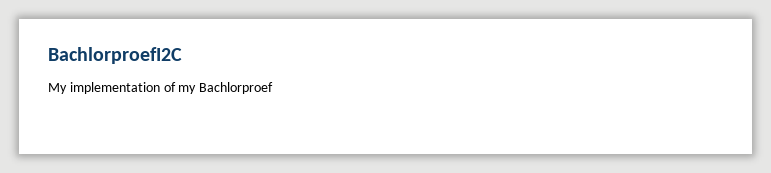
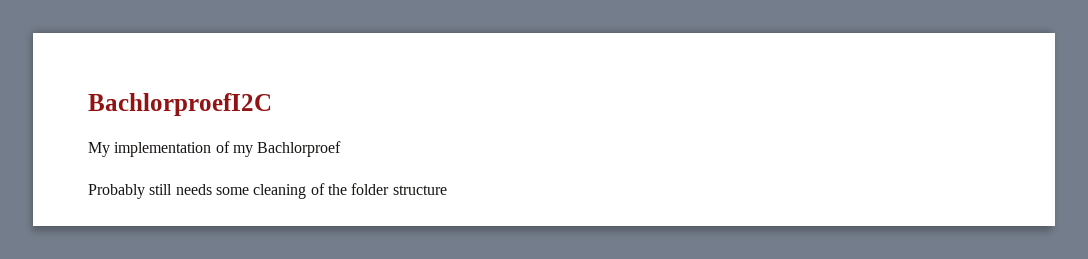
(274, 88) none -> [88,183,447,199] // Probably still needs some cleaning of the folder structure

